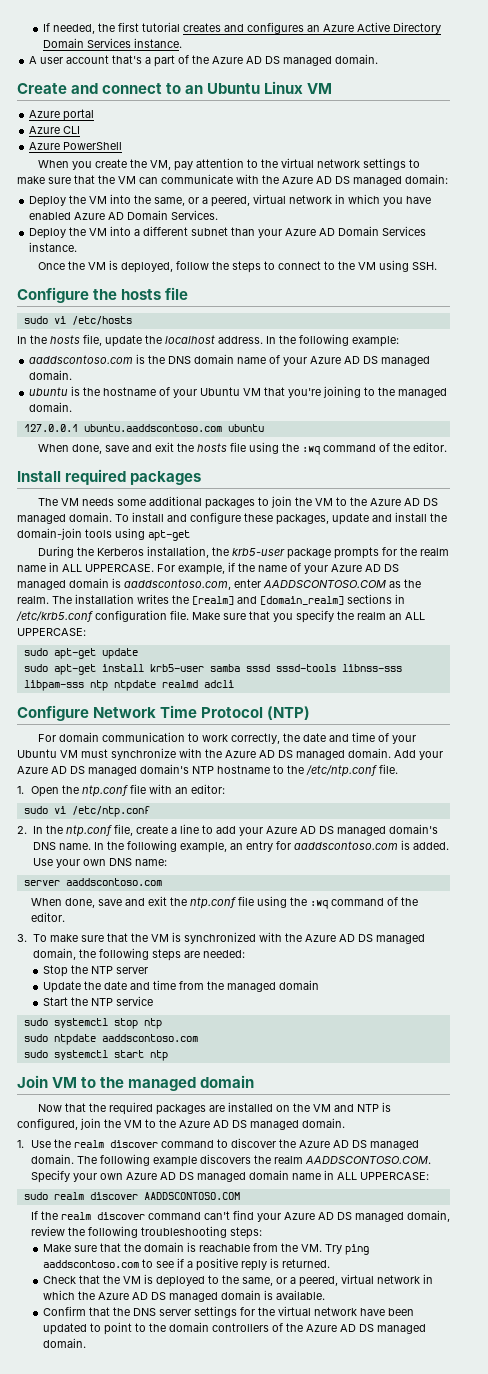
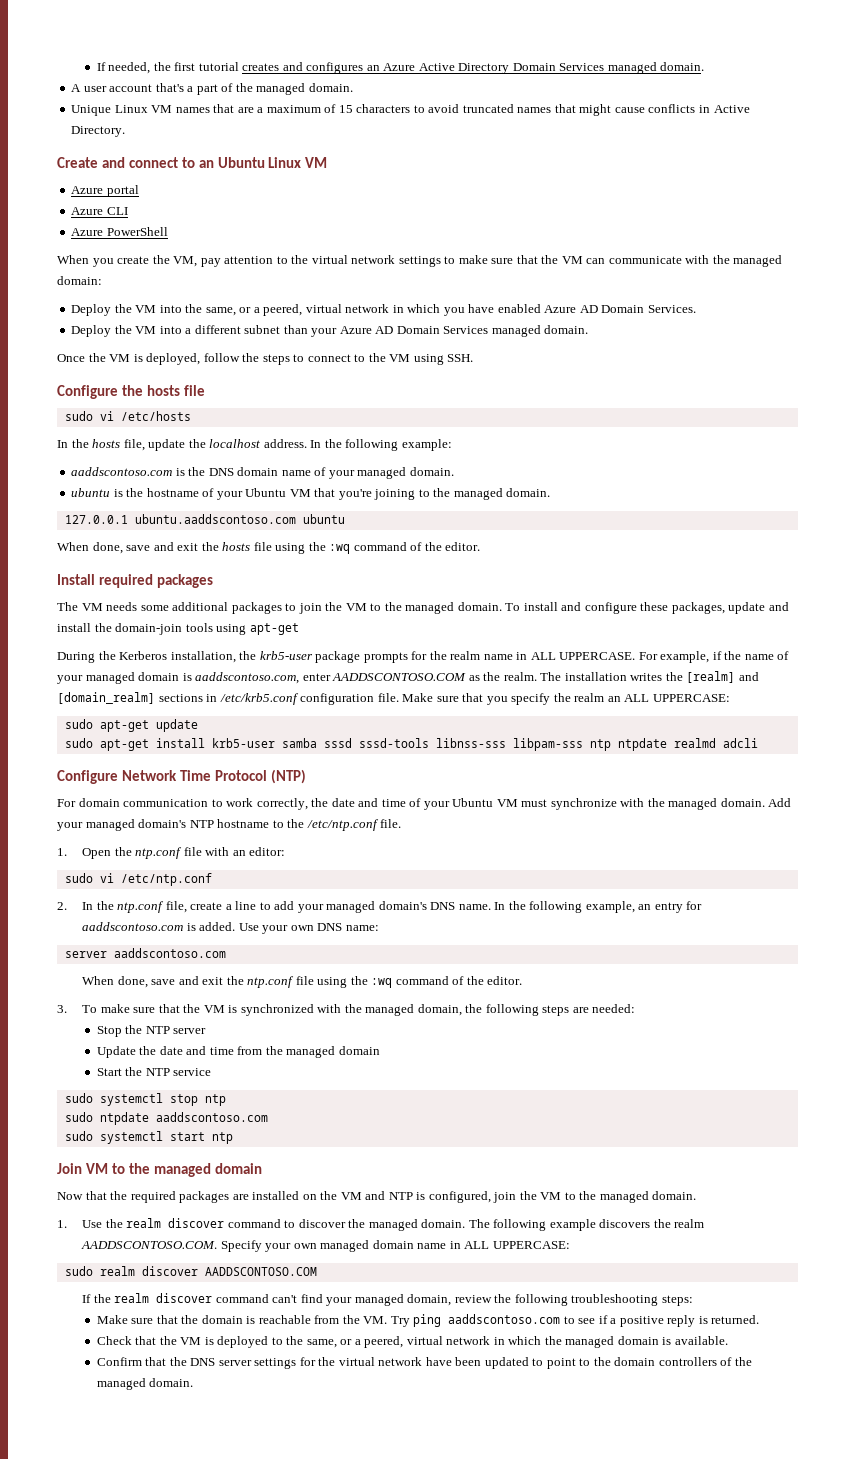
[133,38,182,48] instance. -> [607,62,705,74] managed domain.
[212,54,379,66] Azure AD DS managed domain. -> [256,83,353,95] [71,104,750,116] [71,126,126,137] managed domain. // Unique Linux VM names that are a maximum of 15 characters to avoid truncated names that might cause conflicts in Active Directory.
[282,176,350,184] Azure AD DS -> (730, 259) none
[29,242,78,252] instance. -> [491,325,589,337] managed domain.
[310,356,379,364] Azure AD DS -> (355, 474) none
[369,498,438,506] Azure AD DS -> (402, 606) none
[331,564,399,572] Azure AD DS -> (83, 679) none
[225,750,293,758] Azure AD DS -> (665, 802) none
[17,766,85,774] Azure AD DS -> (83, 826) none
[265,826,334,834] Azure AD DS -> (324, 908) none
[304,934,373,942] Azure AD DS -> (362, 1008) none
[179,1120,247,1128] Azure AD DS -> (597, 1195) none
[298,1140,367,1148] Azure AD DS -> (366, 1223) none
[125,1172,194,1180] Azure AD DS -> (317, 1246) none
[283,1212,352,1220] Azure AD DS -> (353, 1301) none
[97,1292,166,1300] Azure AD DS -> (562, 1340) none
[305,1324,374,1332] Azure AD DS -> (752, 1361) none

